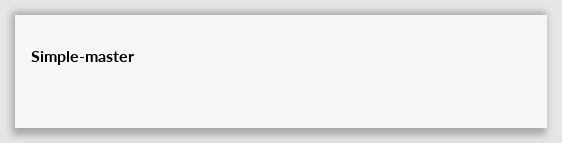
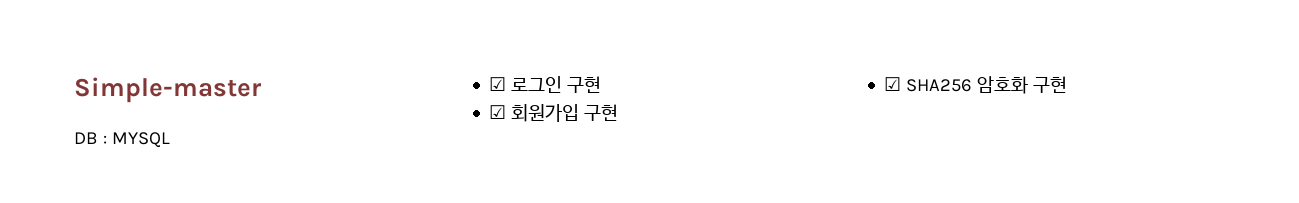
(134, 58) none -> [74,132,170,148] [489,76,602,93] [489,104,619,122] [884,76,1068,94] // DB : MYSQL // ☑ 로그인 구현 // ☑ 회원가입 구현 // ☑ SHA256 암호화 구현

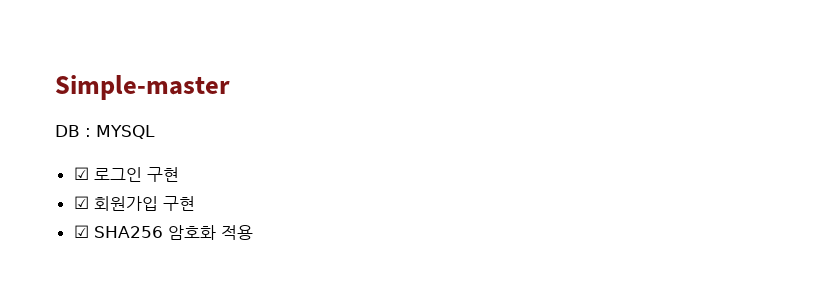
[1033,76,1068,93] 구현 -> [220,225,253,240] 적용

